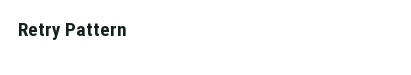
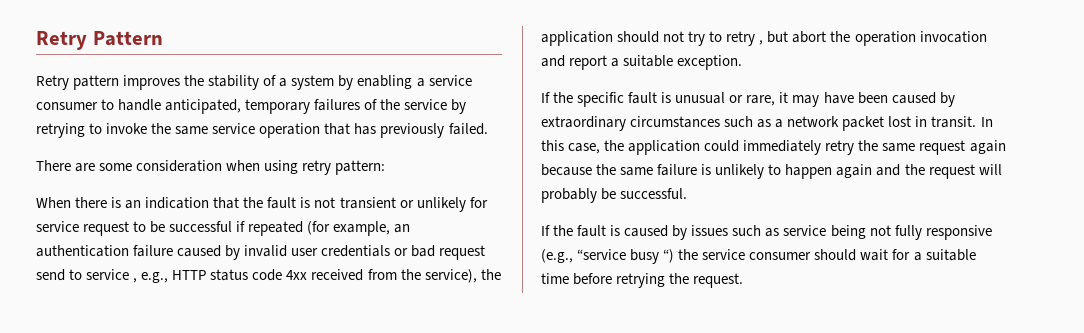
(128, 29) none -> [36,75,472,90] [36,99,467,114] [36,123,488,138] [36,160,386,175] [36,197,488,212] [36,221,411,236] [36,245,486,260] [36,269,501,283] [541,31,987,46] [541,55,743,70] [541,92,955,107] [541,116,993,131] [541,140,1006,155] [541,164,1002,179] [541,188,688,203] [541,225,992,240] [541,249,976,264] [541,273,744,288] // Retry pattern improves the stability of a system by enabling a service consumer to handle anticipated, temporary failures of the service by retrying to invoke the same service operation that has previously failed. // There are some consideration when using retry pattern: // When there is an indication that the fault is not transient or unlikely for service request to be successful if repeated (for example, an authentication failure caused by invalid user credentials or bad request send to service , e.g., HTTP status code 4xx received from the service), the application should not try to retry , but abort the operation invocation and report a suitable exception. // If the specific fault is unusual or rare, it may have been caused by extraordinary circumstances such as a network packet lost in transit. In this case, the application could immediately retry the same request again because the same failure is unlikely to happen again and the request will probably be successful. // If the fault is caused by issues such as service being not fully responsive (e.g., “service busy “) the service consumer should wait for a suitable time before retrying the request.

